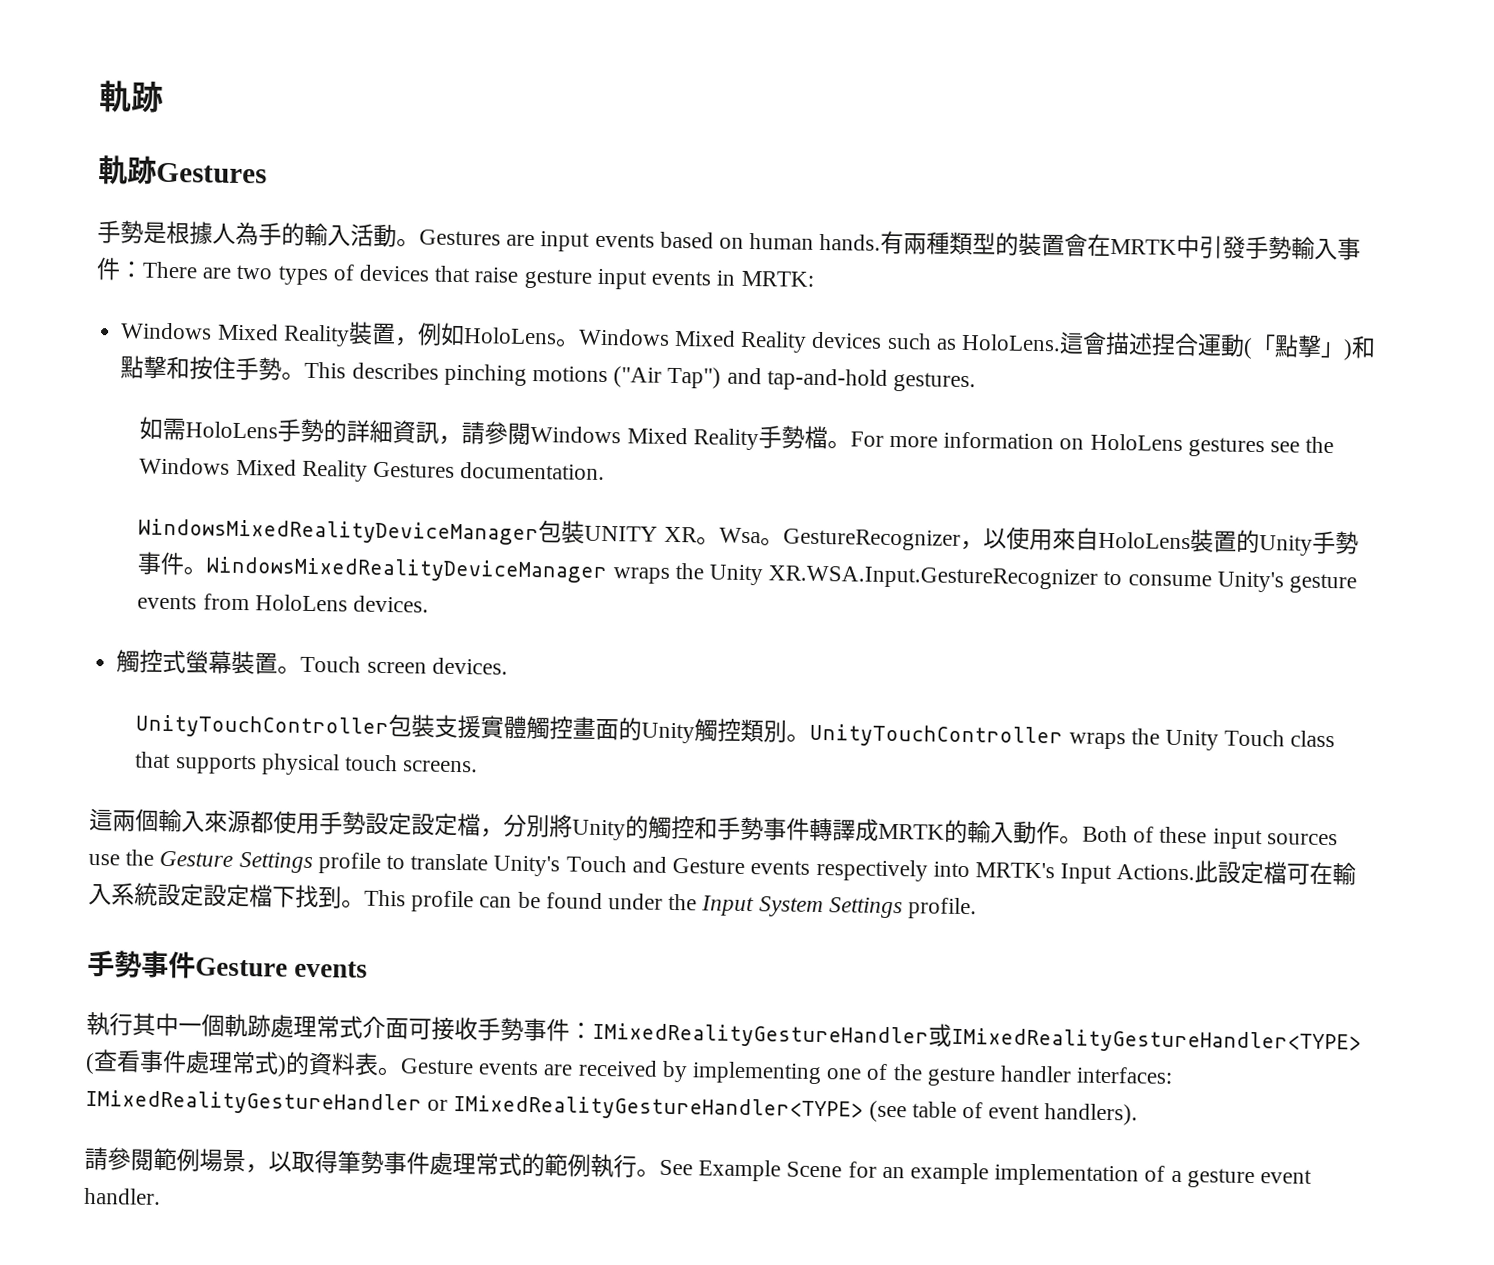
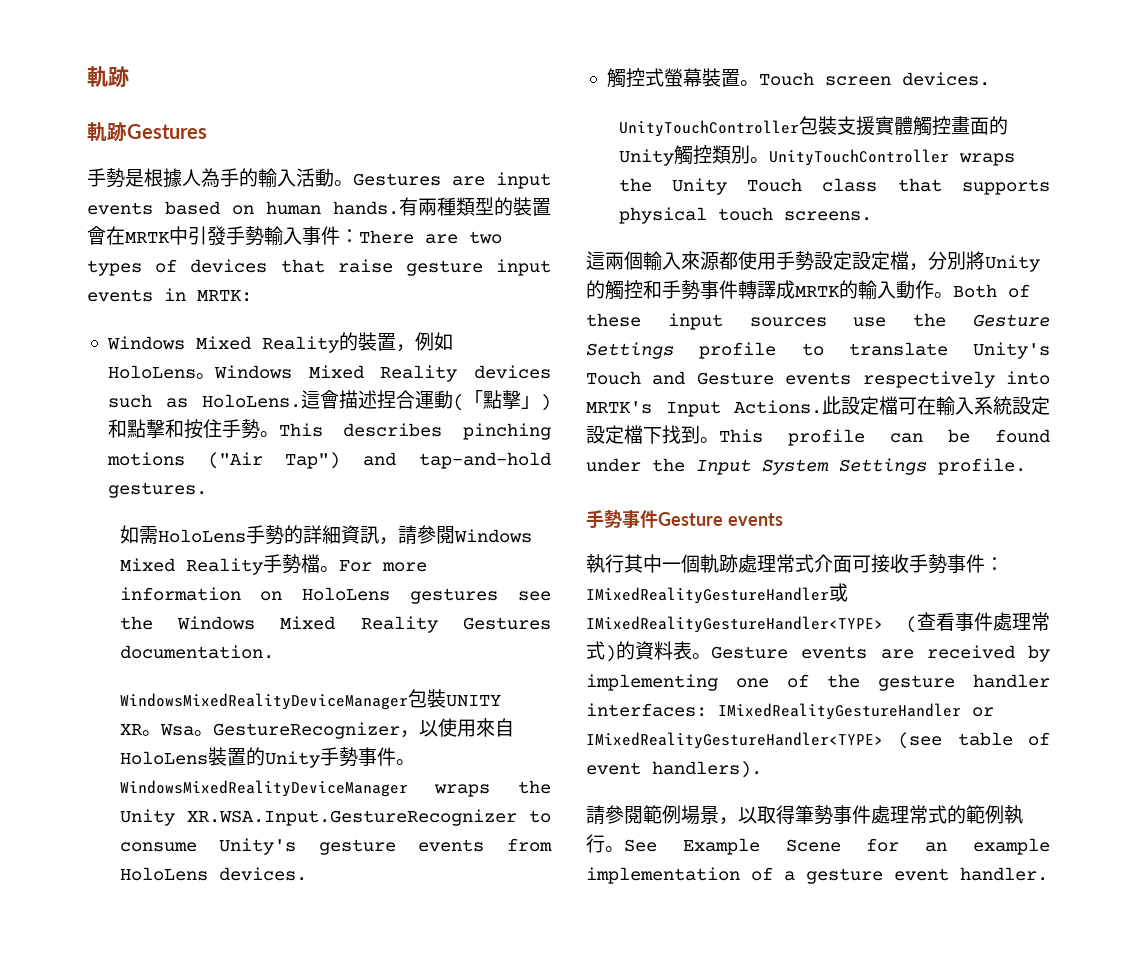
(350, 335) none -> [338,332,358,351] 的

